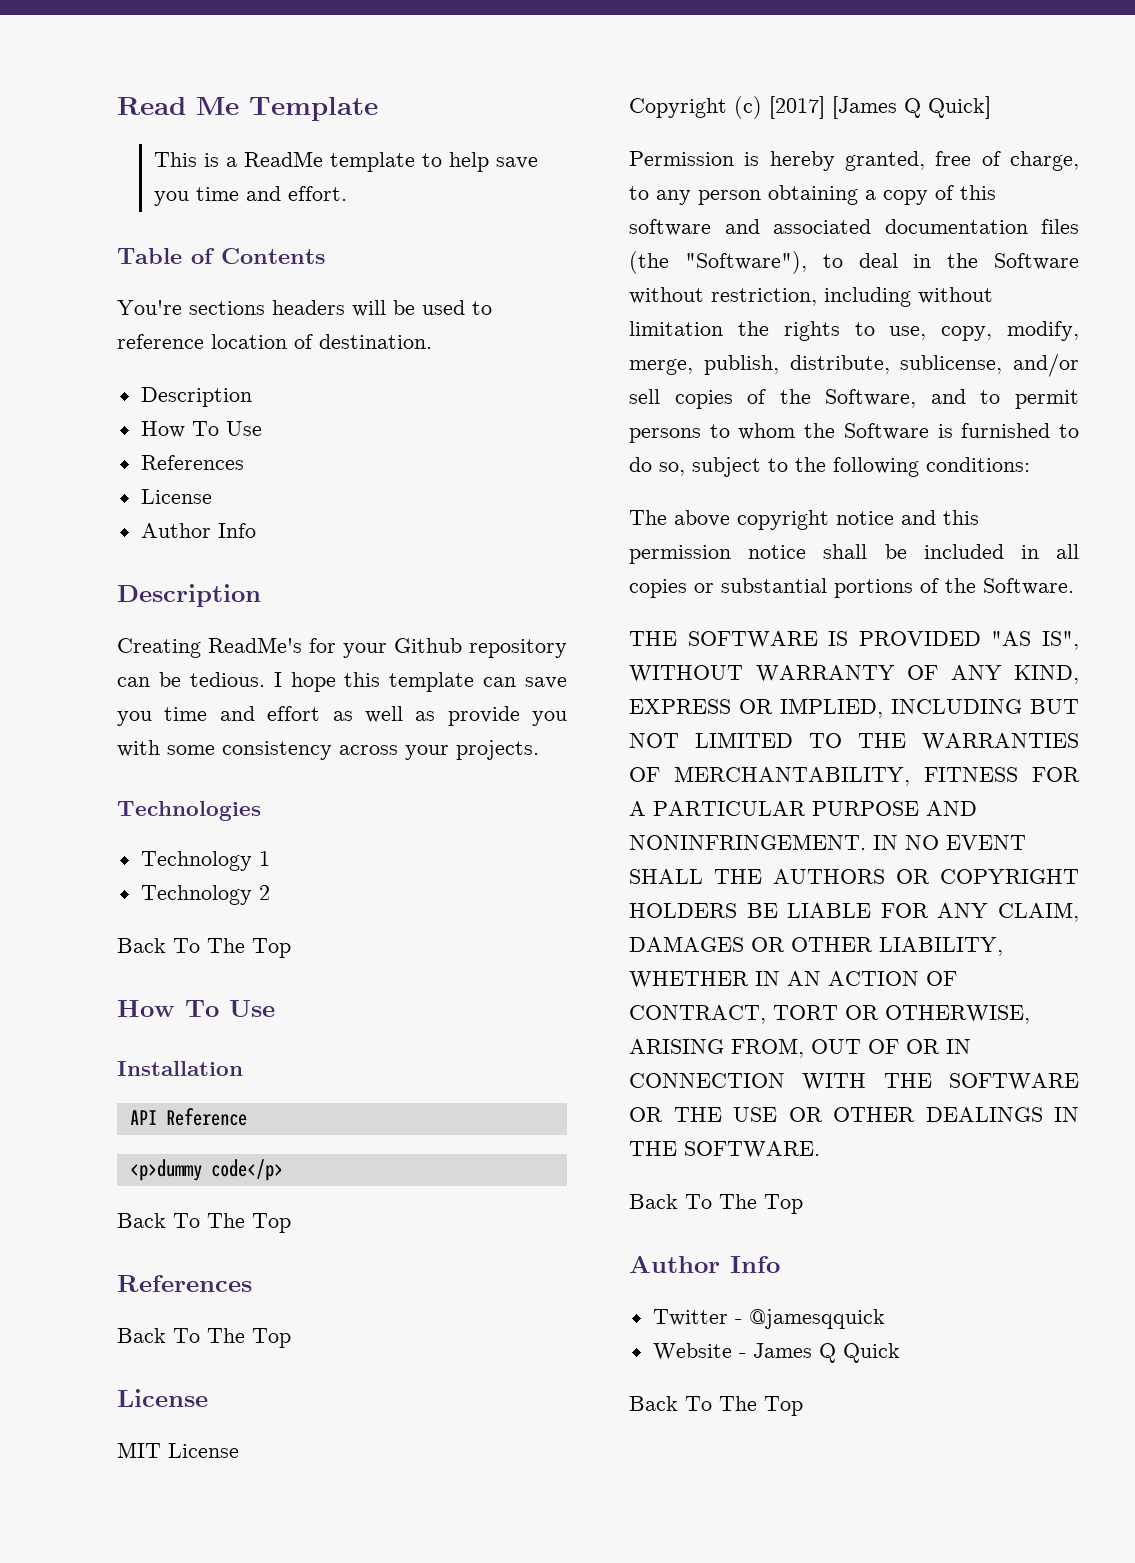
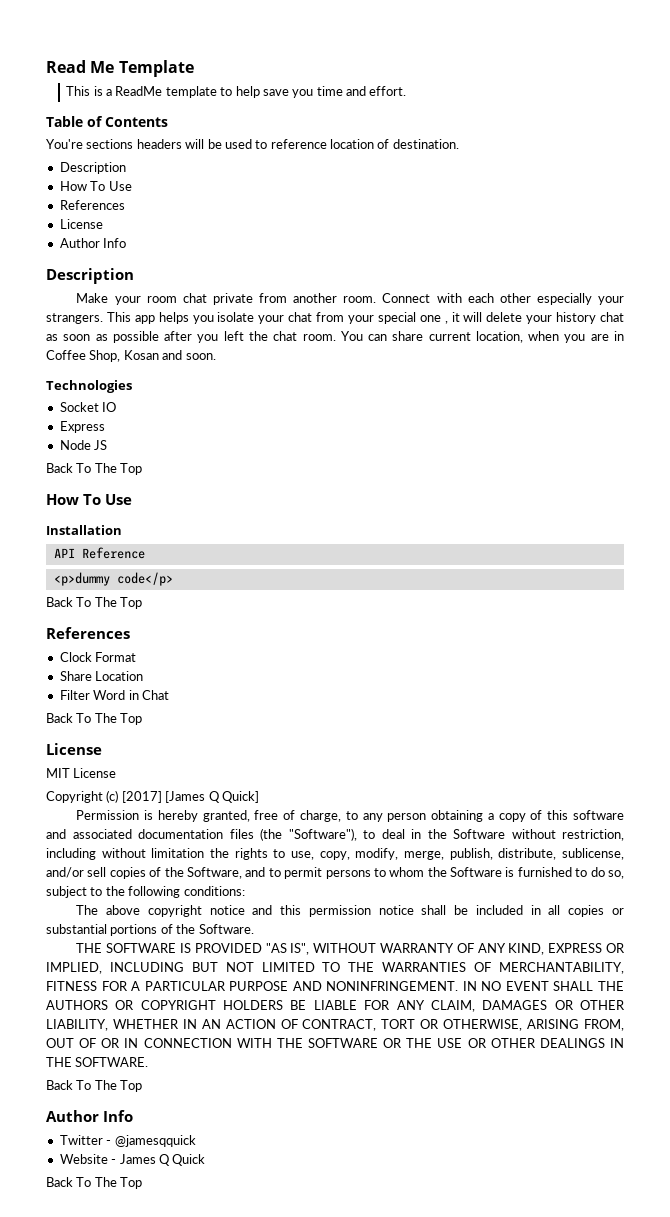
[117,637,567,658] [117,672,567,692] [117,706,567,726] [117,740,539,760] [117,801,261,821] [140,851,270,871] [140,885,270,905] Creating ReadMe's for your Github repository can be tedious. I hope this template can save you time and effort as well as provide you with some consistency across your projects. // Technologies // Technology 1 // Technology 2 -> [76,293,624,305] [46,312,625,324] [46,331,624,343] [46,350,216,362] [46,380,132,393] [59,402,117,412] [59,421,105,433] [59,440,108,450] Make your room chat private from another room. Connect with each other especially your strangers. This app helps you isolate your chat from your special one , it will delete your history chat as soon as possible after you left the chat room. You can share current location, when you are in Coffee Shop, Kosan and soon. // Technologies // Socket IO // Express // Node JS
(252, 1283) none -> [59,652,137,662] [59,671,144,681] [59,690,169,700] // Clock Format // Share Location // Filter Word in Chat

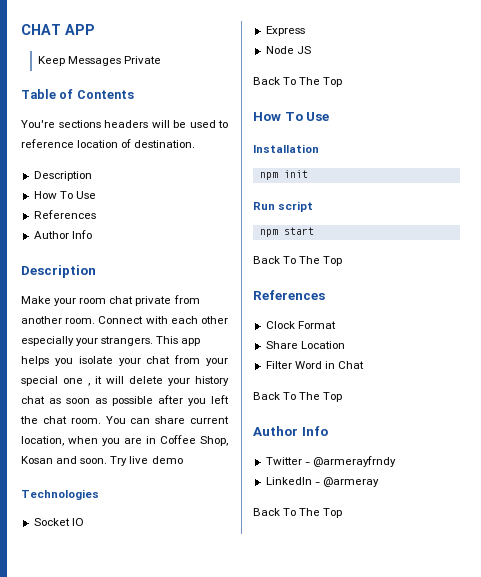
[46,60,194,77] [66,86,407,98] Read Me Template // This is a ReadMe template to help save you time and effort. -> [21,24,95,35] [37,56,162,66] CHAT APP // Keep Messages Private
[59,219,103,229] // License -> (96, 214) none
(216, 356) none -> [110,456,183,466] Try live demo
[53,547,145,559] [53,572,173,586] API Reference // <p>dummy code</p> -> [259,170,308,180] [253,201,314,212] [259,227,314,237] npm init // Run script // npm start
[46,743,102,755] [46,768,117,778] [46,790,259,803] [76,810,624,822] [46,828,624,841] [46,848,624,860] [46,867,625,879] [46,886,245,898] [76,905,624,917] [46,924,254,936] [76,943,625,955] [46,962,625,974] [46,981,624,991] [46,1000,626,1012] [46,1019,625,1031] [46,1038,625,1048] [46,1057,149,1067] [46,1080,143,1092] [46,1110,134,1122] [59,1135,196,1147] [59,1154,206,1166] License // MIT License // Copyright (c) [2017] [James Q Quick] // Permission is hereby granted, free of charge, to any person obtaining a copy of this software and associated documentation files (the "Software"), to deal in the Software without restriction, including without limitation the rights to use, copy, modify, merge, publish, distribute, sublicense, and/or sell copies of the Software, and to permit persons to whom the Software is furnished to do so, subject to the following conditions: // The above copyright notice and this permission notice shall be included in all copies or substantial portions of the Software. // THE SOFTWARE IS PROVIDED "AS IS", WITHOUT WARRANTY OF ANY KIND, EXPRESS OR IMPLIED, INCLUDING BUT NOT LIMITED TO THE WARRANTIES OF MERCHANTABILITY, FITNESS FOR A PARTICULAR PURPOSE AND NONINFRINGEMENT. IN NO EVENT SHALL THE AUTHORS OR COPYRIGHT HOLDERS BE LIABLE FOR ANY CLAIM, DAMAGES OR OTHER LIABILITY, WHETHER IN AN ACTION OF CONTRACT, TORT OR OTHERWISE, ARISING FROM, OUT OF OR IN CONNECTION WITH THE SOFTWARE OR THE USE OR OTHER DEALINGS IN THE SOFTWARE. // Back To The Top // Author Info // Twitter - @jamesqquick // Website - James Q Quick -> [253,426,328,436] [265,456,396,467] [265,477,379,487] Author Info // Twitter - @armerayfrndy // LinkedIn - @armeray

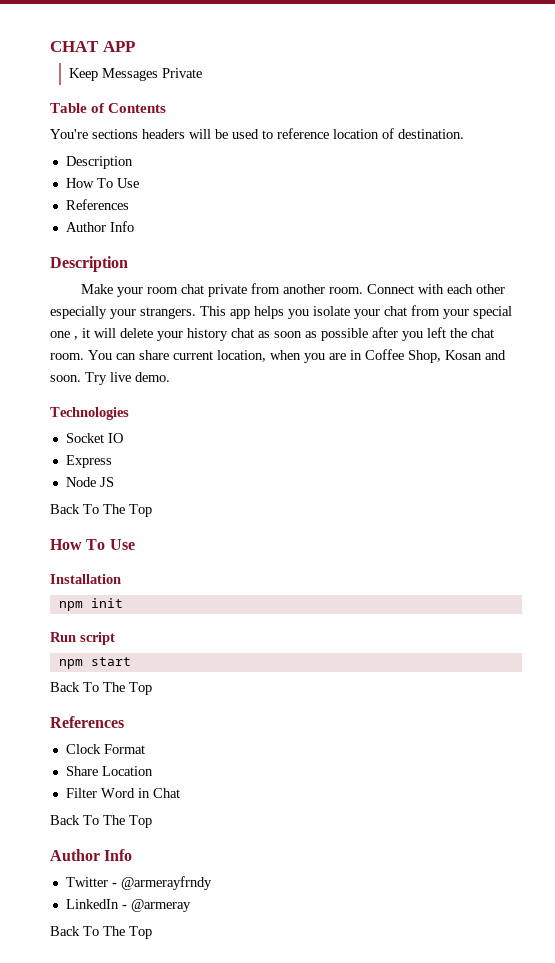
[151,456,183,464] demo -> [135,372,170,382] demo.

